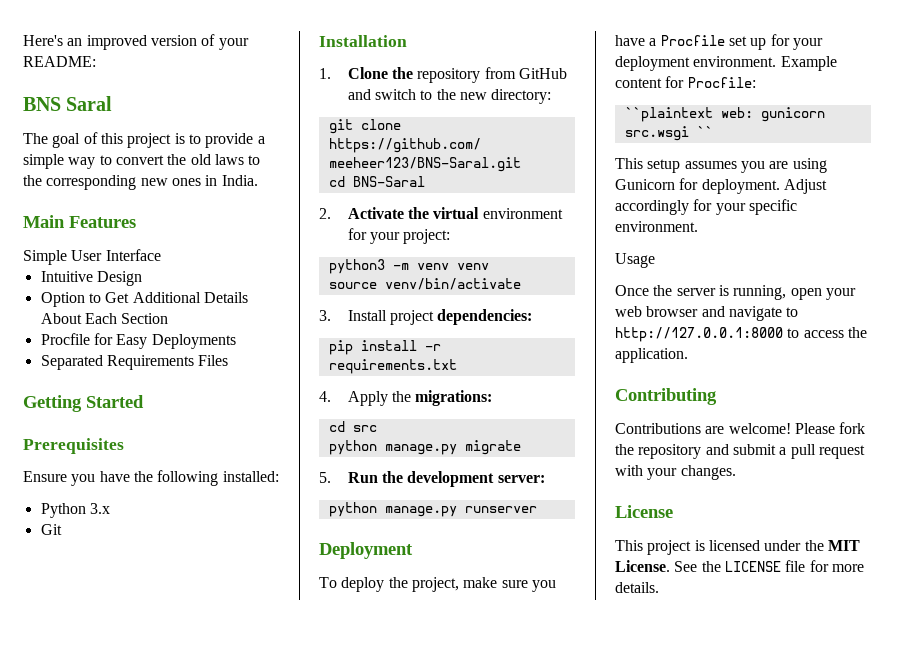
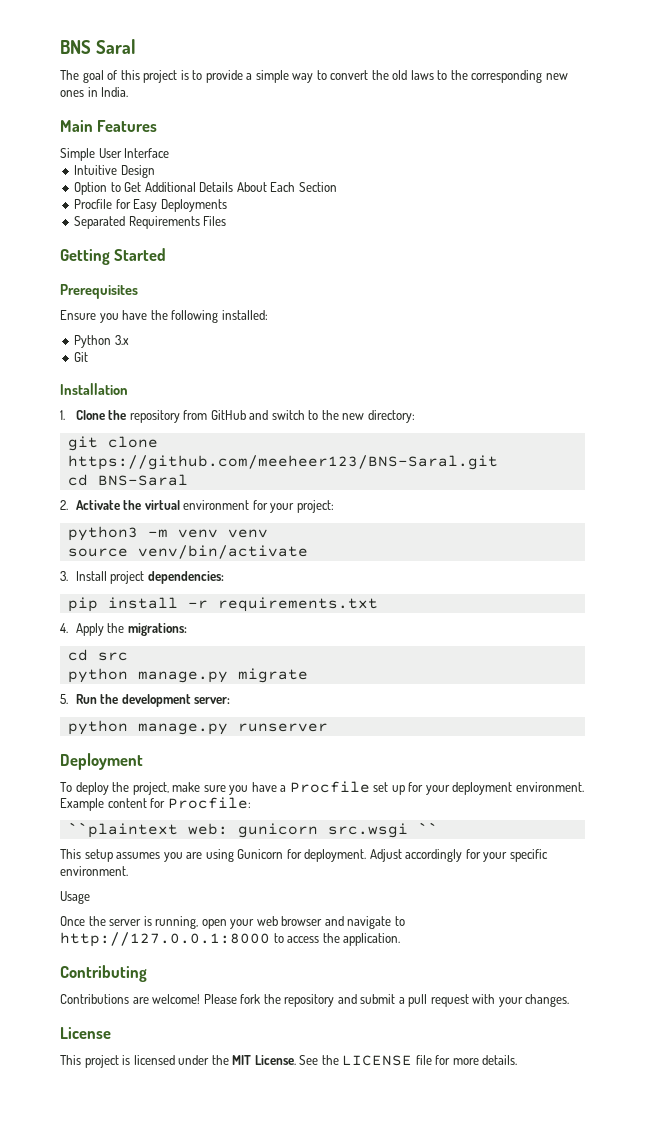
[23,34,249,50] [23,56,96,67] Here's an improved version of your README: // -> (60, 47) none

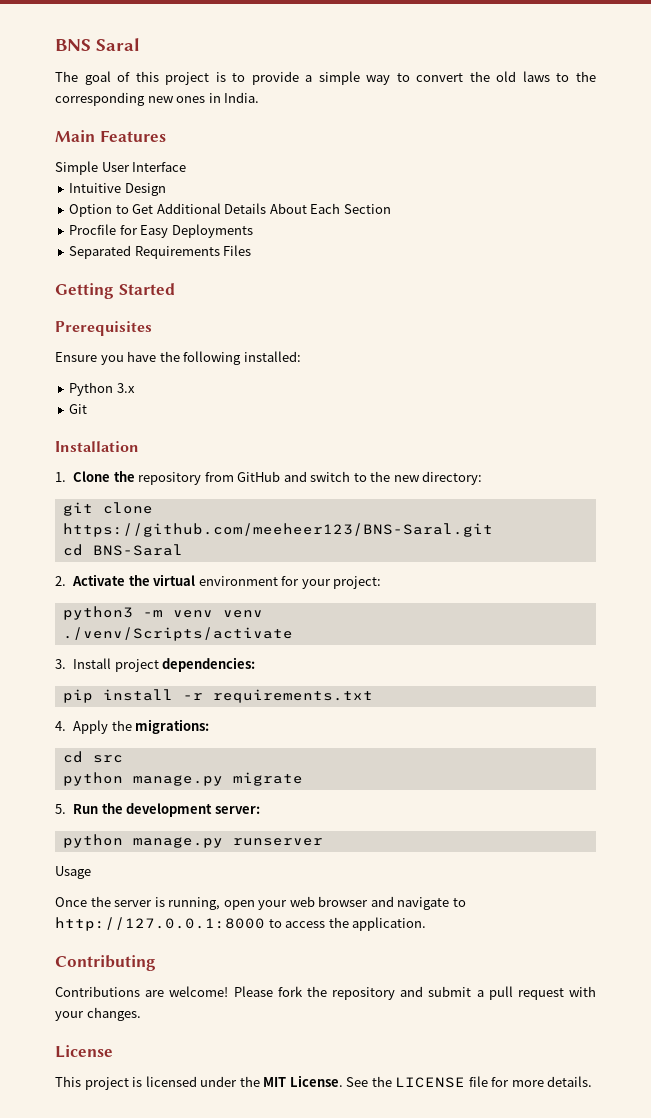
[67,545,308,559] source venv/bin/activate -> [62,627,293,641] ./venv/Scripts/activate
[60,753,143,770] [60,781,584,795] [60,797,251,811] [67,822,438,838] [60,849,548,862] [60,866,128,876] // Deployment // To deploy the project, make sure you have a Procfile set up for your deployment environment. Example content for Procfile: // ``plaintext web: gunicorn src.wsgi `` // This setup assumes you are using Gunicorn for deployment. Adjust accordingly for your specific environment. -> (323, 842) none

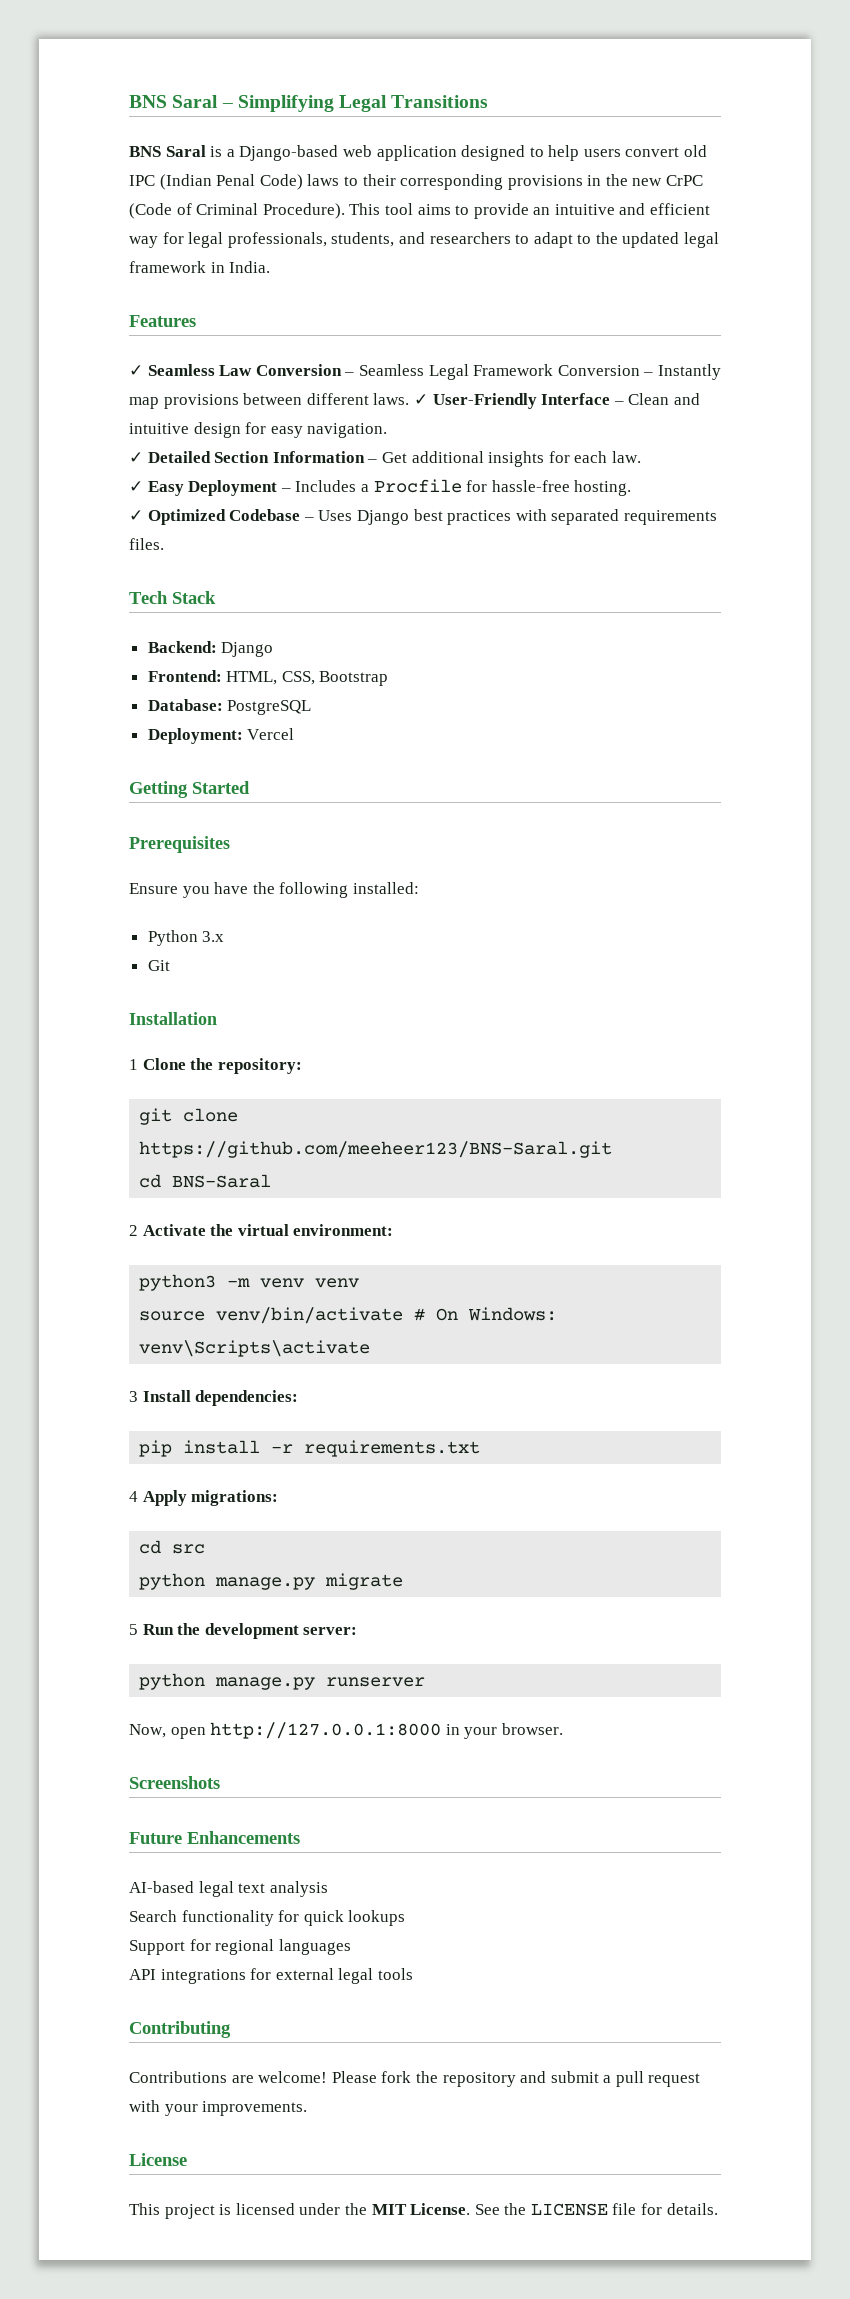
[55,38,140,51] [55,71,596,85] [55,92,206,106] BNS Saral // The goal of this project is to provide a simple way to convert the old laws to the corresponding new ones -> [129,95,489,112] [129,145,708,161] [129,174,704,190] [129,203,711,219] [129,232,720,248] [129,261,206,273] BNS Saral – Simplifying Legal Transitions // BNS Saral is a Django-based web application designed to help users convert old IPC (Indian Penal Code) laws to their corresponding provisions in the new CrPC (Code of Criminal Procedure). This tool aims to provide an intuitive and efficient way for legal professionals, students, and researchers to adapt to the updated legal framework
[55,130,95,142] Main -> (271, 267) none
[55,161,187,175] [69,183,166,196] [69,203,391,217] [69,224,253,238] [69,245,252,259] Simple User Interface // Intuitive Design // Option to Get Additional Details About Each Section // Procfile for Easy Deployments // Separated Requirements Files -> [129,364,721,380] [129,393,700,409] [129,422,388,438] [129,451,641,467] [129,479,632,496] [129,509,717,525] [129,538,164,550] [129,591,216,604] [147,641,274,657] [147,670,389,686] [147,699,312,715] [147,728,295,744] ✓ Seamless Law Conversion – Seamless Legal Framework Conversion – Instantly map provisions between different laws. ✓ User-Friendly Interface – Clean and intuitive design for easy navigation. // ✓ Detailed Section Information – Get additional insights for each law. // ✓ Easy Deployment – Includes a Procfile for hassle-free hosting. // ✓ Optimized Codebase – Uses Django best practices with separated requirements files. // Tech Stack // Backend: Django // Frontend: HTML, CSS, Bootstrap // Database: PostgreSQL // Deployment: Vercel
[55,472,66,482] 1. -> [129,1059,138,1070] 1
[138,471,483,485] repository from GitHub and switch to the new directory: -> [217,1058,302,1074] repository:
[55,576,66,586] 2. -> [129,1225,138,1236] 2
[198,576,382,589] environment for your project: -> [293,1224,394,1236] environment:
[62,627,293,641] [55,658,159,672] ./venv/Scripts/activate // 3. Install project -> [139,1307,558,1324] [139,1340,371,1357] [129,1390,191,1402] source venv/bin/activate # On Windows: venv\Scripts\activate // 3 Install
[55,720,132,734] 4. Apply the -> [129,1490,187,1506] 4 Apply
[55,804,66,814] 5. -> [129,1624,138,1635] 5
[55,866,91,879] [55,896,466,910] [55,917,427,931] Usage // Once the server is running, open your web browser and navigate to http://127.0.0.1:8000 to access the application. -> [129,1722,563,1739] [129,1776,220,1789] [129,1831,300,1844] [129,1881,328,1897] [129,1910,406,1926] [129,1939,351,1955] [129,1968,413,1984] Now, open http://127.0.0.1:8000 in your browser. // Screenshots // Future Enhancements // AI-based legal text analysis // Search functionality for quick lookups // Support for regional languages // API integrations for external legal tools
[86,1007,141,1021] changes. -> [202,2101,308,2116] improvements.
[511,1080,544,1087] more -> (663, 2209) none

